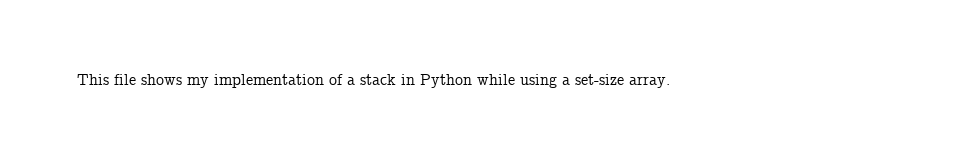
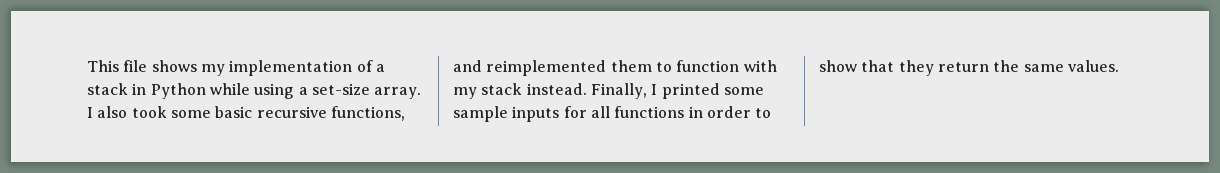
(671, 82) none -> [87,106,405,121] [453,60,777,76] [453,83,764,99] [453,106,772,122] [819,60,1119,76] I also took some basic recursive functions, and reimplemented them to function with my stack instead. Finally, I printed some sample inputs for all functions in order to show that they return the same values.

